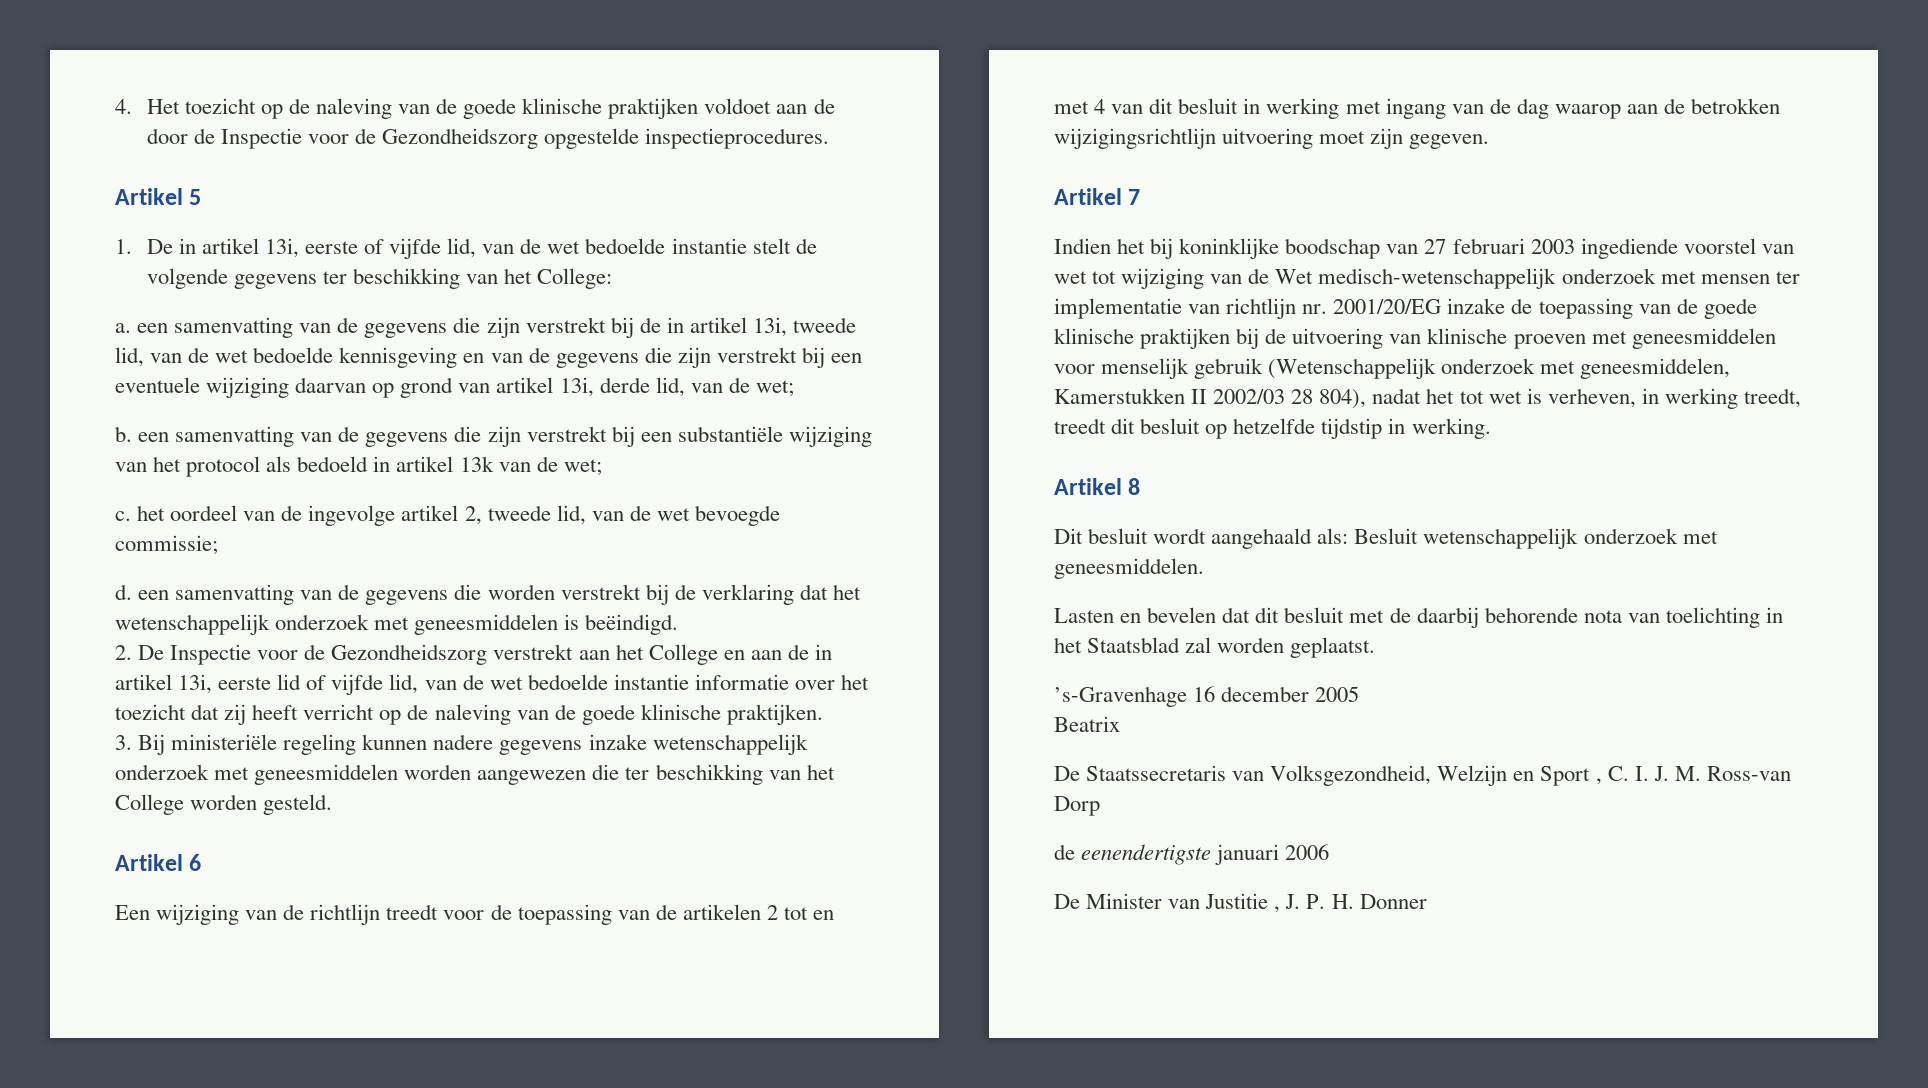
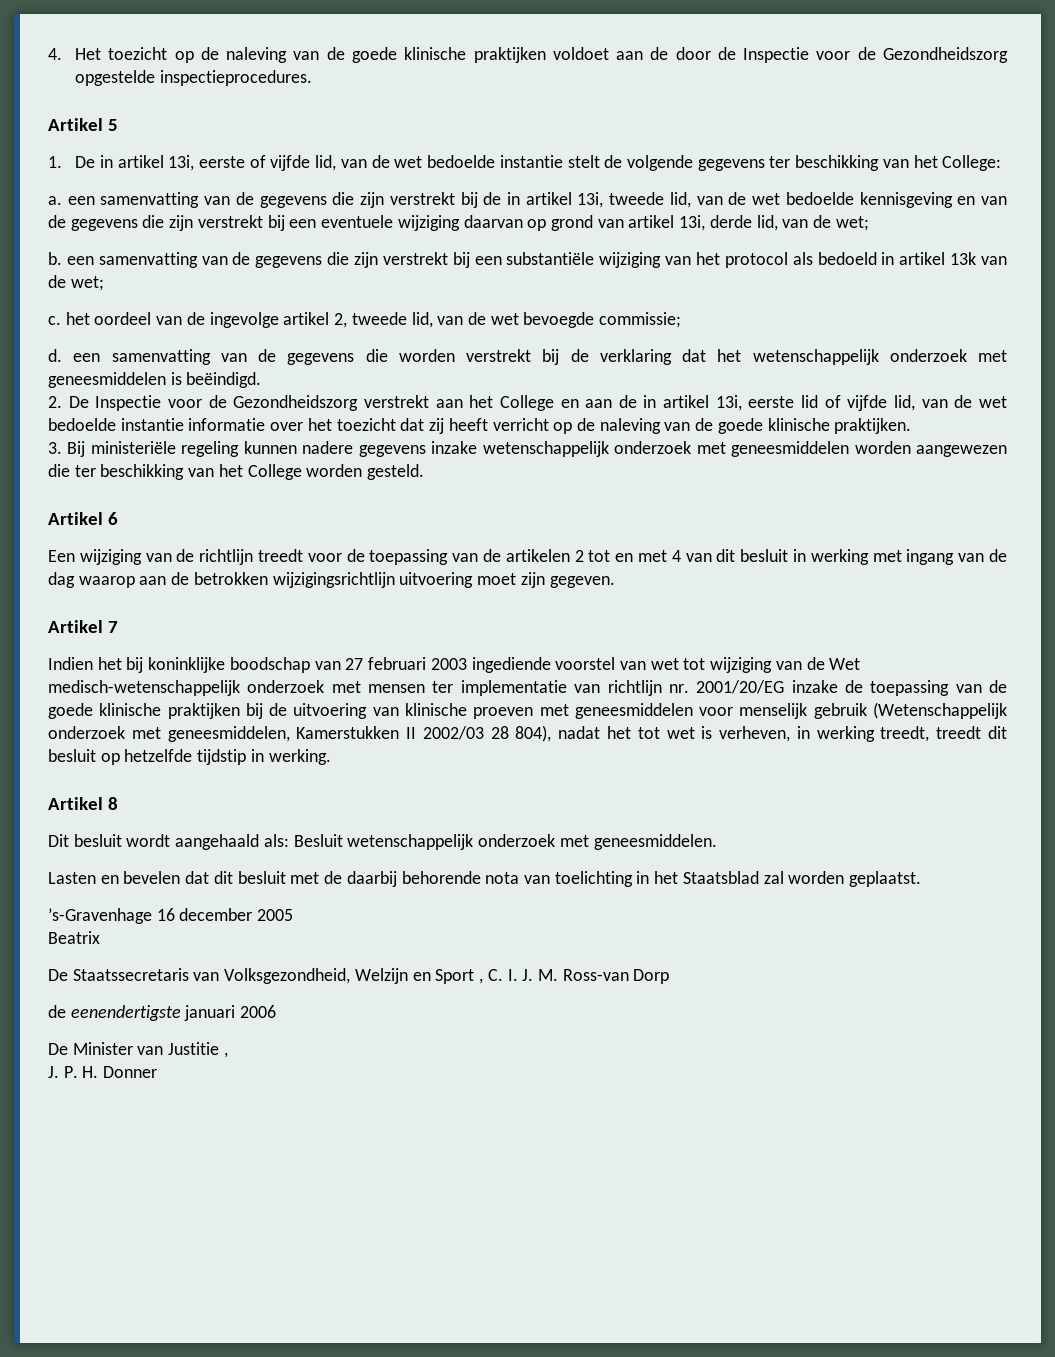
(1281, 909) none -> (228, 1055) //

